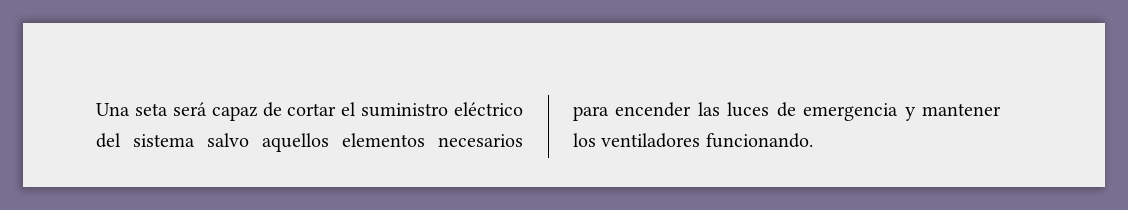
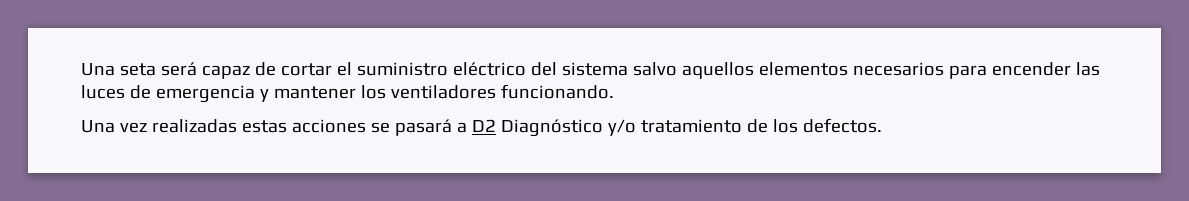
(813, 140) none -> [81,118,882,137] // Una vez realizadas estas acciones se pasará a D2 Diagnóstico y/o tratamiento de los defectos.

